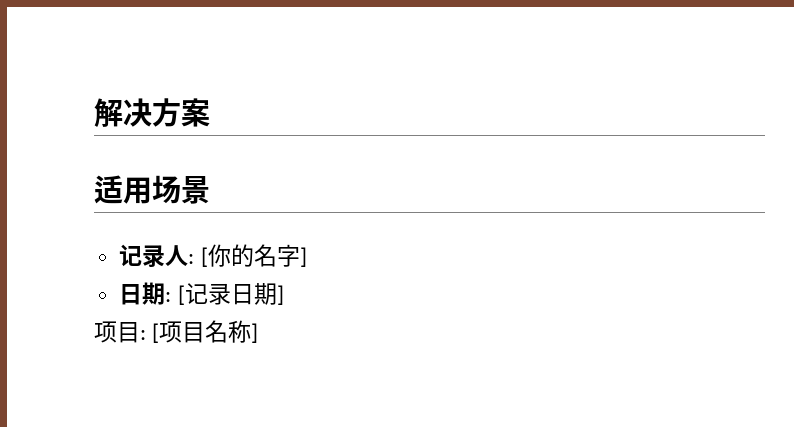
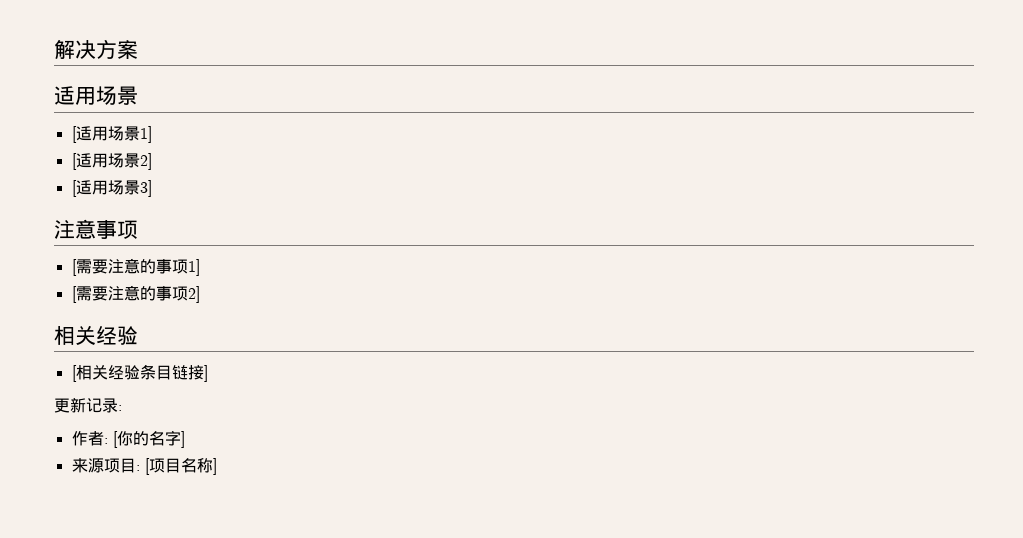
[119,244,189,268] 记录人 -> [71,126,152,143] [71,153,152,170] [71,180,152,197] [54,219,138,239] [71,258,200,276] [71,285,200,303] [54,325,138,345] [71,364,208,382] [54,397,122,413] [71,431,104,446] [适用场景1] // [适用场景2] // [适用场景3] // 注意事项 // [需要注意的事项1] // [需要注意的事项2] // 相关经验 // [相关经验条目链接] // 更新记录: // 作者
[119,282,284,305] 日期: [记录日期] // -> [71,458,104,473] 来源

